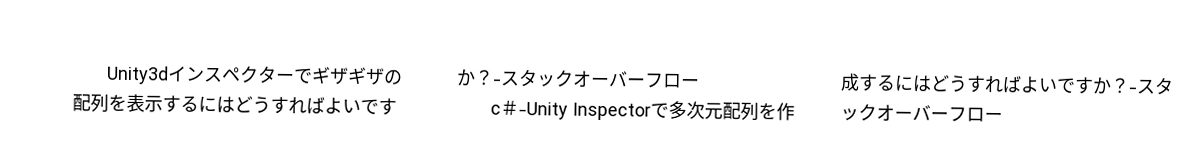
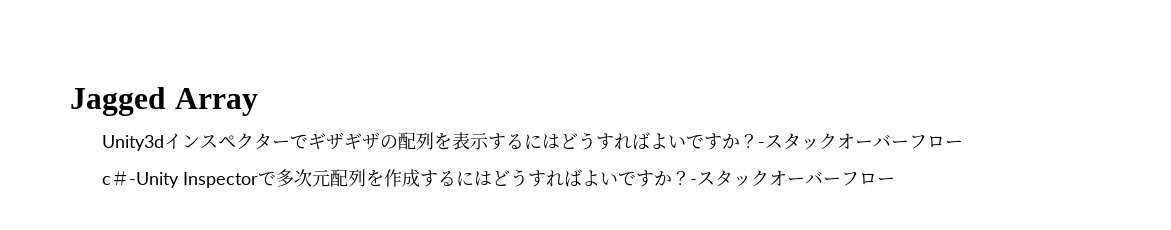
(105, 75) none -> [70,87,258,116] Jagged Array //

